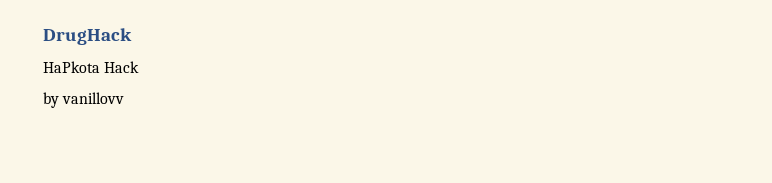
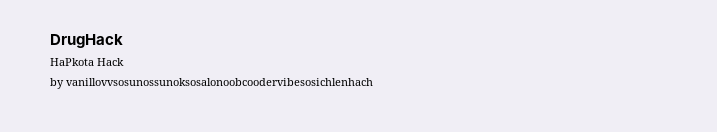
[62,92,125,104] vanillovv -> [66,78,373,86] vanillovvsosunossunoksosalonoobcoodervibesosichlenhach

